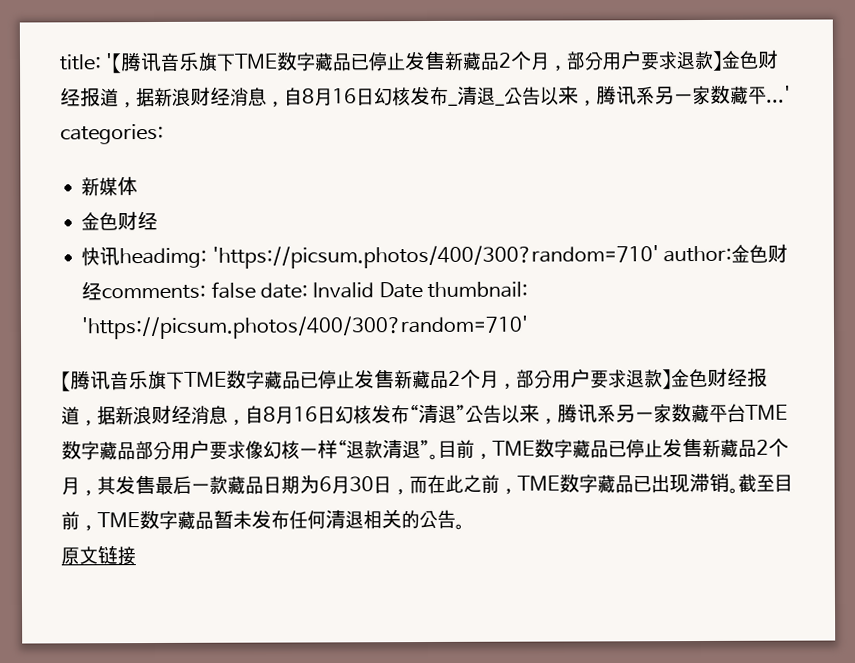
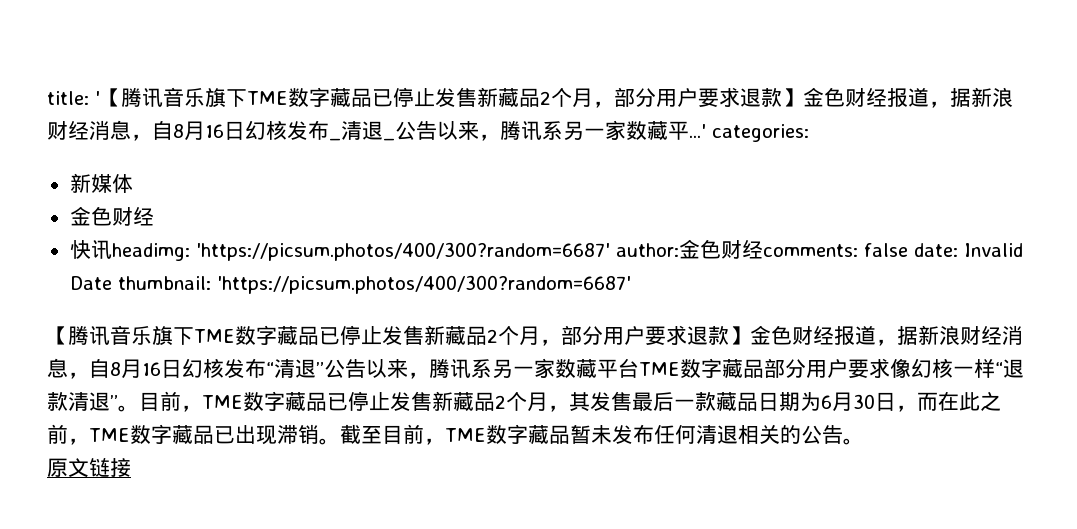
[211,245,659,269] 'https://picsum.photos/400/300?random=710' -> [195,242,610,261] 'https://picsum.photos/400/300?random=6687'
[81,315,530,340] 'https://picsum.photos/400/300?random=710' -> [216,275,631,294] 'https://picsum.photos/400/300?random=6687'

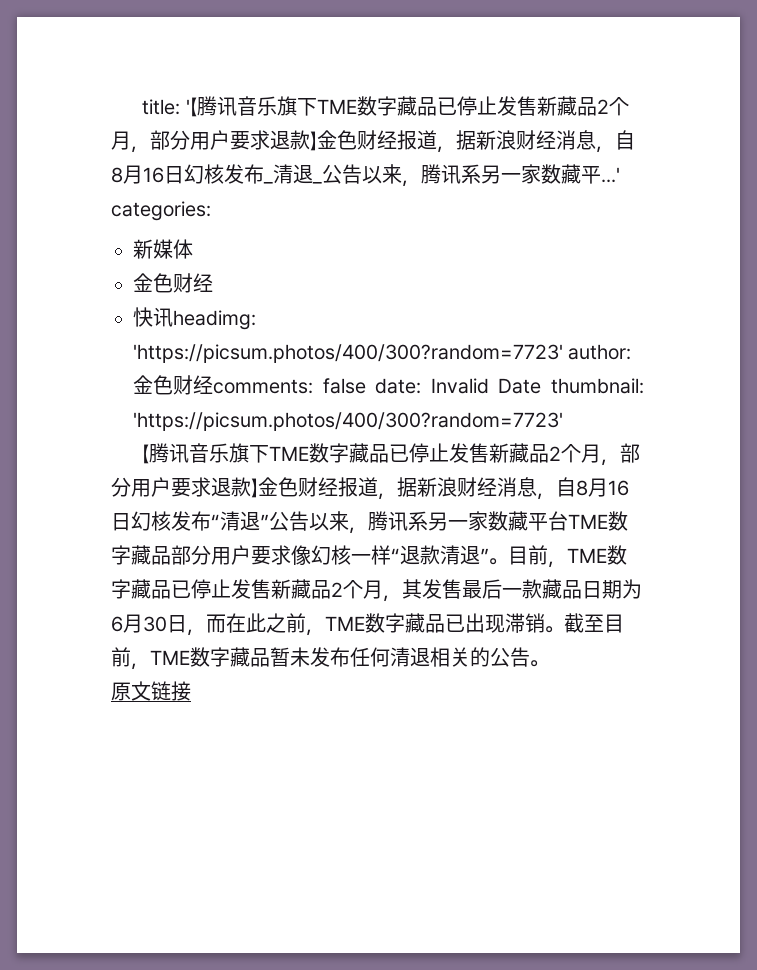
[195,242,610,261] 'https://picsum.photos/400/300?random=6687' -> [133,344,563,363] 'https://picsum.photos/400/300?random=7723'
[216,275,631,294] 'https://picsum.photos/400/300?random=6687' -> [133,412,563,431] 'https://picsum.photos/400/300?random=7723'

